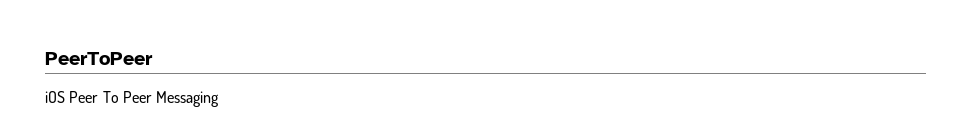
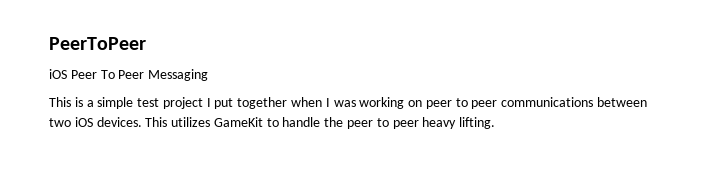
(220, 99) none -> [49,97,648,109] [49,117,496,129] // This is a simple test project I put together when I was working on peer to peer communications between two iOS devices. This utilizes GameKit to handle the peer to peer heavy lifting.

